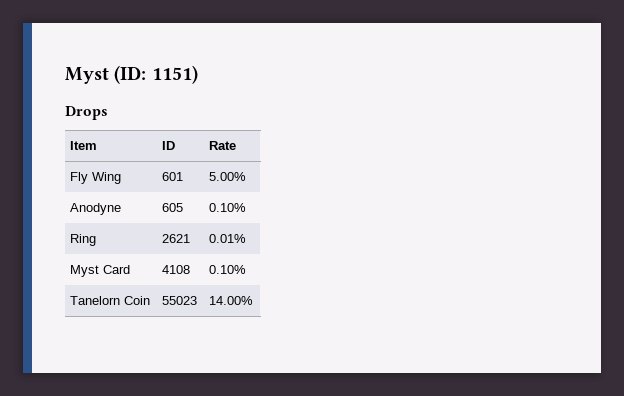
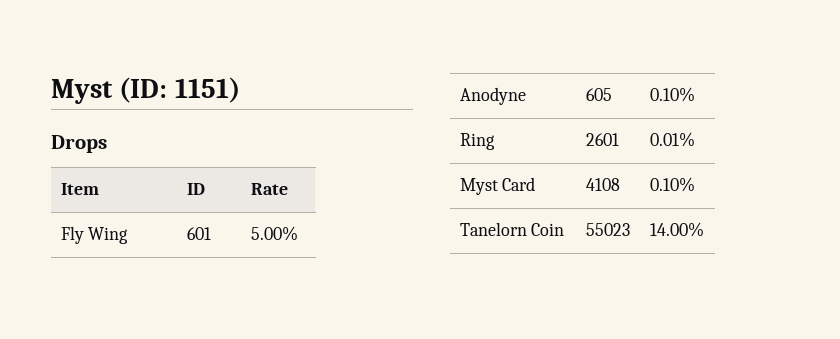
[162,234,191,243] 2621 -> [585,133,619,146] 2601

